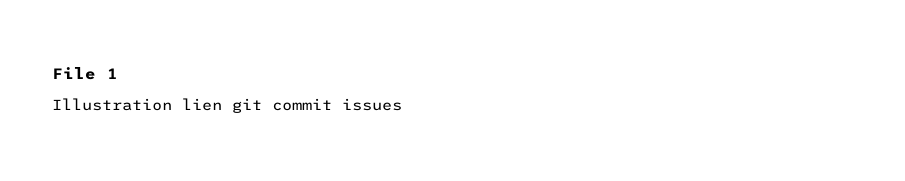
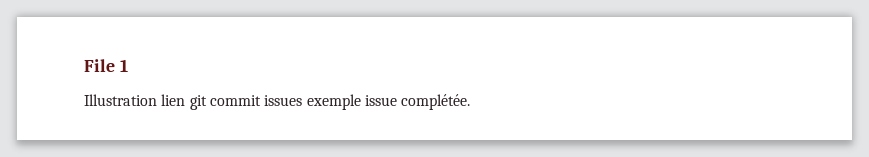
(402, 104) none -> [306,94,471,110] exemple issue complétée.

